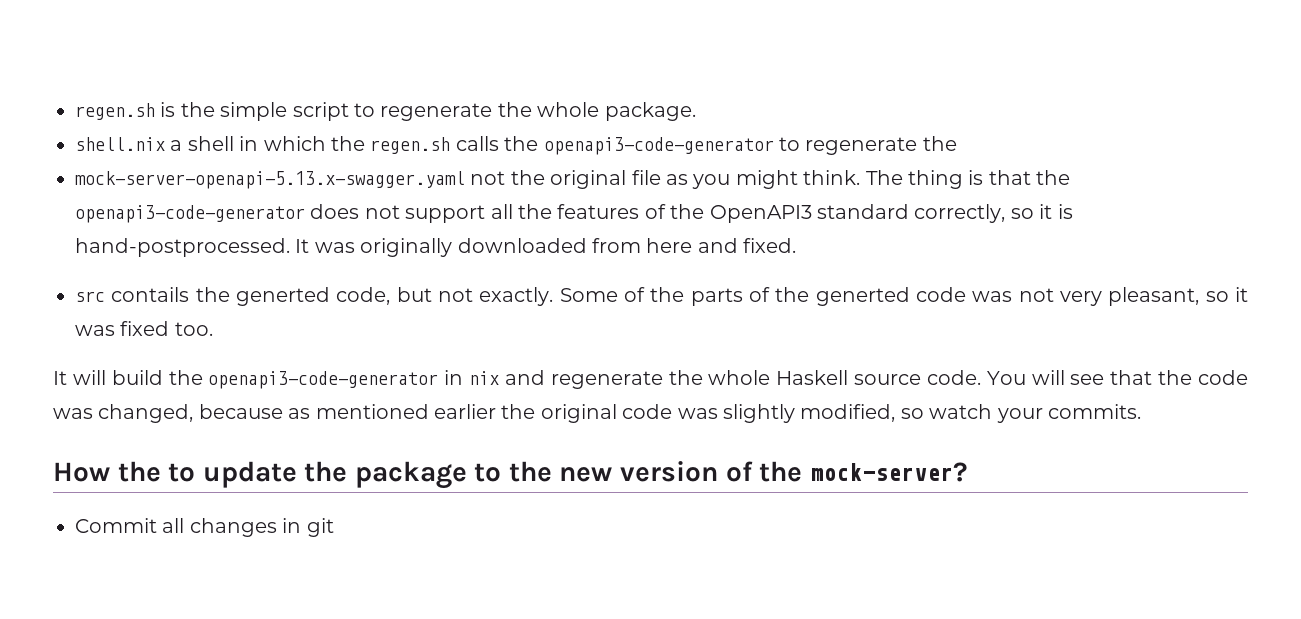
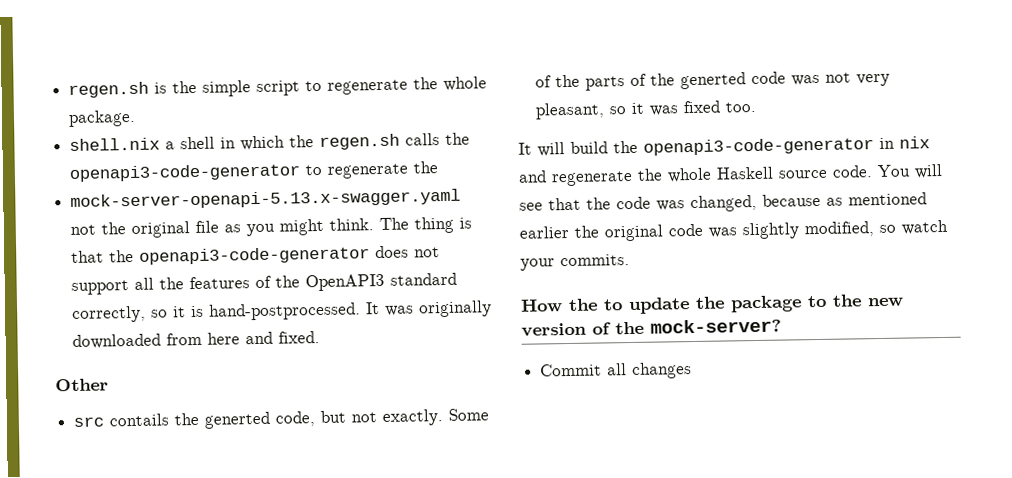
(797, 245) none -> [55,378,109,392] // Other
[282,518,334,537] in git -> (693, 370) none

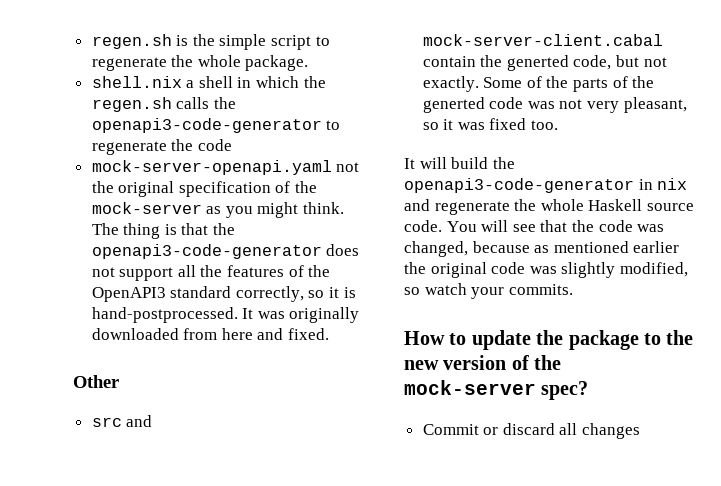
[70,188,462,210] // mock-server-openapi-5.13.x-swagger.yaml -> [197,139,232,151] [91,160,332,175] code // mock-server-openapi.yaml
[195,220,220,233] file -> [178,181,318,197] [91,202,202,214] specification of the mock-server
[109,413,170,427] contails -> [126,415,153,427] [422,34,663,46] [422,56,476,67] and mock-server-client.cabal contain
[568,298,598,311] the -> (445, 338) none
[650,318,782,334] mock-server? -> [404,380,589,400] mock-server spec?
(603, 370) none -> [483,423,555,435] or discard

